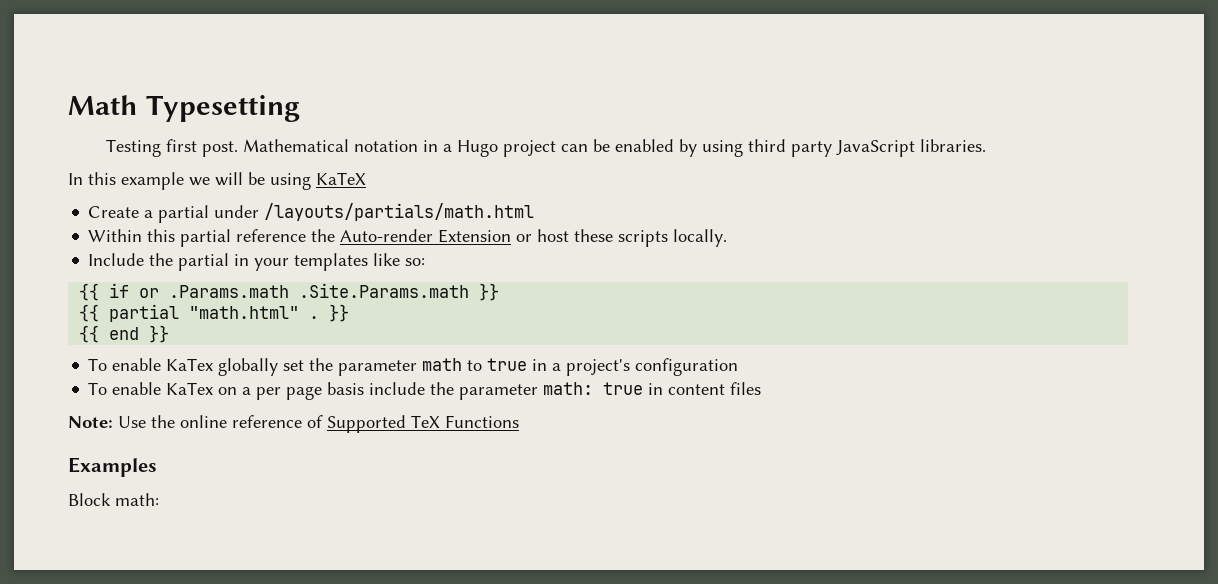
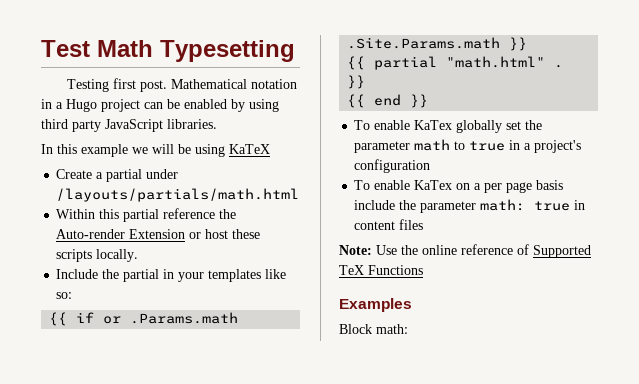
(68, 105) none -> [41,40,90,57] Test

